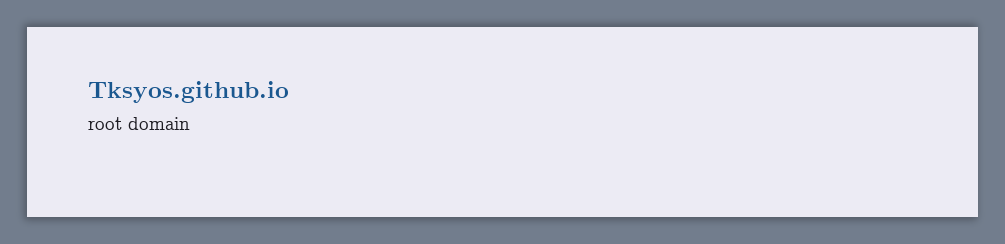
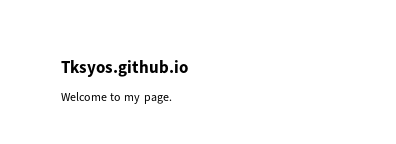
[88,117,190,130] root domain -> [61,92,172,104] Welcome to my page.

